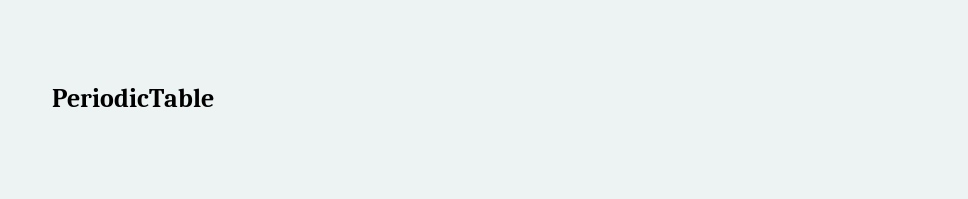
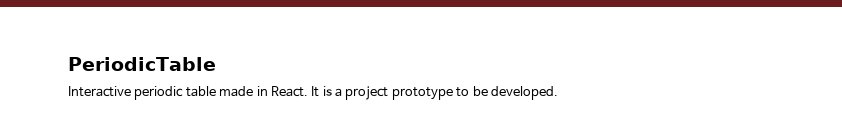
(214, 97) none -> [68,86,558,100] // Interactive periodic table made in React. It is a project prototype to be developed.

